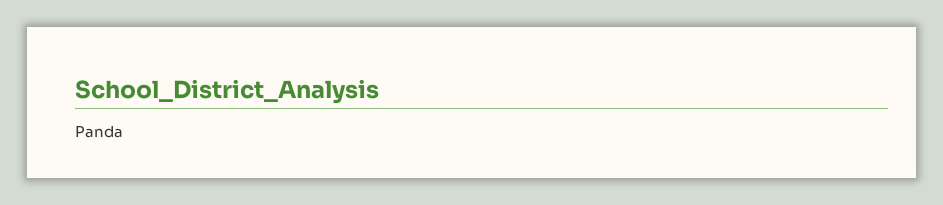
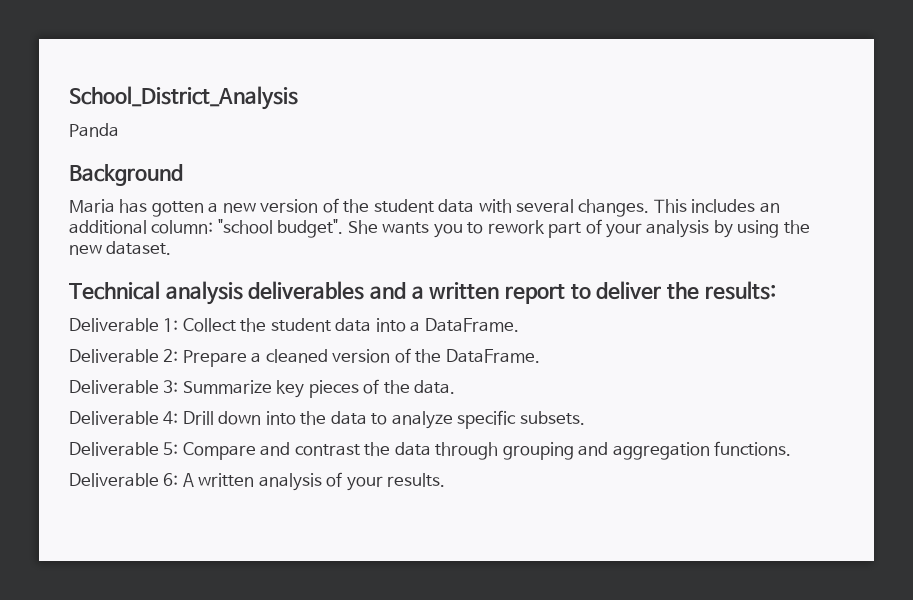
(123, 132) none -> [69,164,183,186] [69,198,780,217] [69,219,810,238] [69,241,172,255] [69,281,776,305] [69,318,519,332] [69,348,540,367] [69,379,456,398] [69,410,585,429] [69,441,791,460] [69,472,446,491] // Background // Maria has gotten a new version of the student data with several changes. This includes an additional column: "school budget". She wants you to rework part of your analysis by using the new dataset. // Technical analysis deliverables and a written report to deliver the results: // Deliverable 1: Collect the student data into a DataFrame. // Deliverable 2: Prepare a cleaned version of the DataFrame. // Deliverable 3: Summarize key pieces of the data. // Deliverable 4: Drill down into the data to analyze specific subsets. // Deliverable 5: Compare and contrast the data through grouping and aggregation functions. // Deliverable 6: A written analysis of your results.

